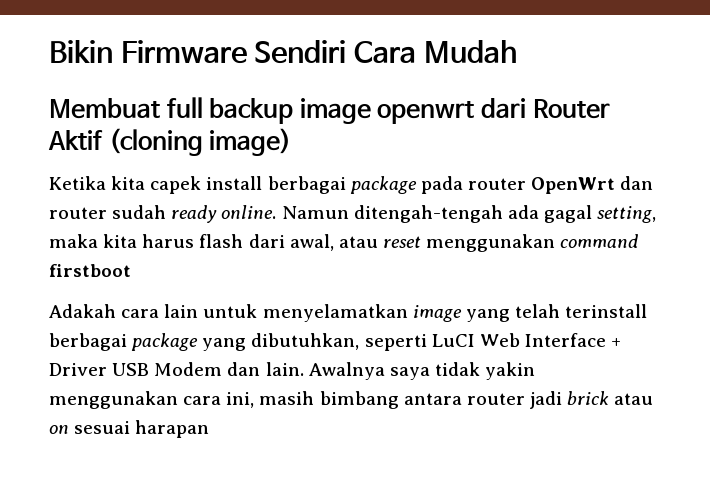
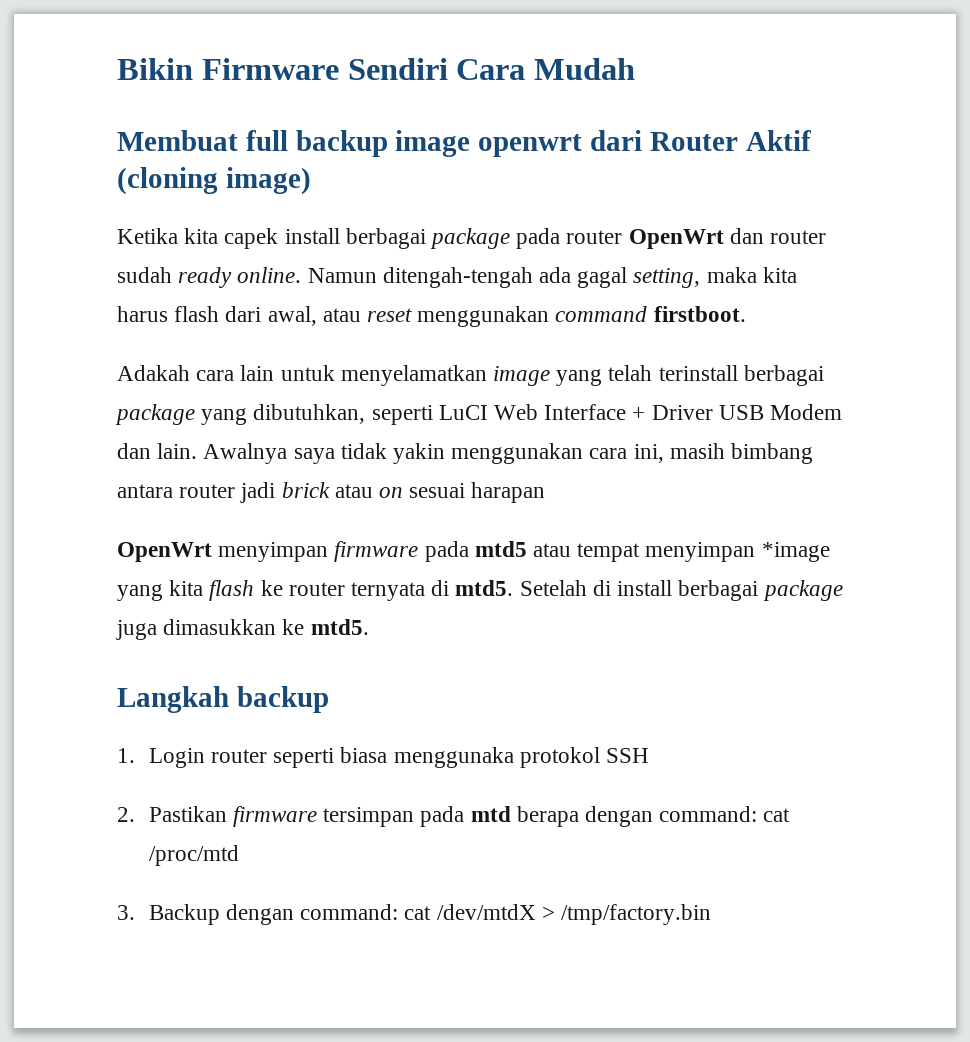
[49,264,131,277] firstboot -> [653,306,746,322] firstboot.
(210, 429) none -> [117,541,830,562] [117,580,843,601] [116,619,369,640] [117,686,329,713] [117,747,650,768] [117,806,791,827] [148,845,239,866] [117,904,712,925] // OpenWrt menyimpan firmware pada mtd5 atau tempat menyimpan *image yang kita flash ke router ternyata di mtd5. Setelah di install berbagai package juga dimasukkan ke mtd5. // Langkah backup // 1. Login router seperti biasa menggunaka protokol SSH // 2. Pastikan firmware tersimpan pada mtd berapa dengan command: cat /proc/mtd // 3. Backup dengan command: cat /dev/mtdX > /tmp/factory.bin

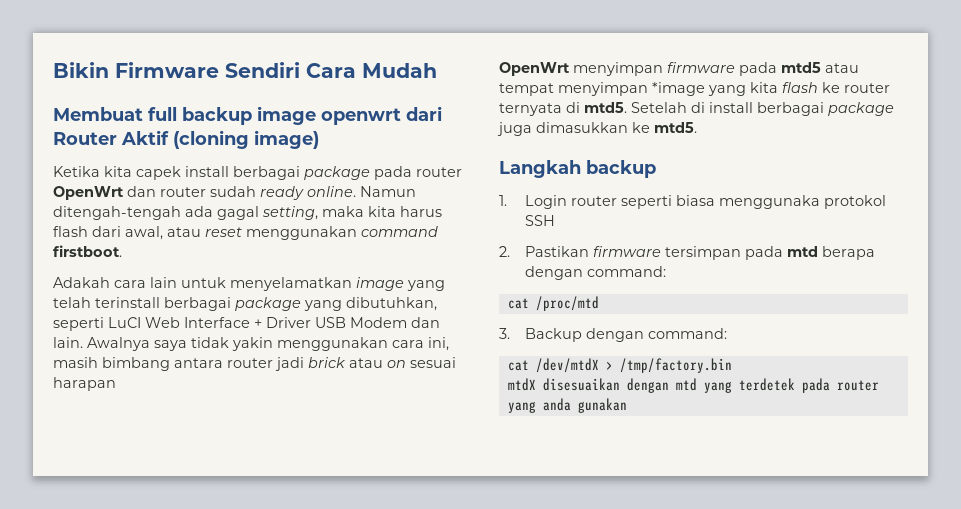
(758, 814) none -> (666, 271) //
(399, 912) none -> (727, 333) //
(712, 914) none -> [507,378,879,393] [507,398,627,413] // mtdX disesuaikan dengan mtd yang terdetek pada router yang anda gunakan

